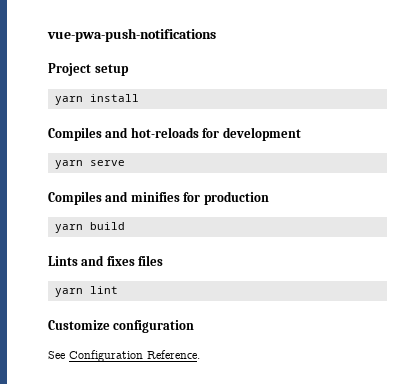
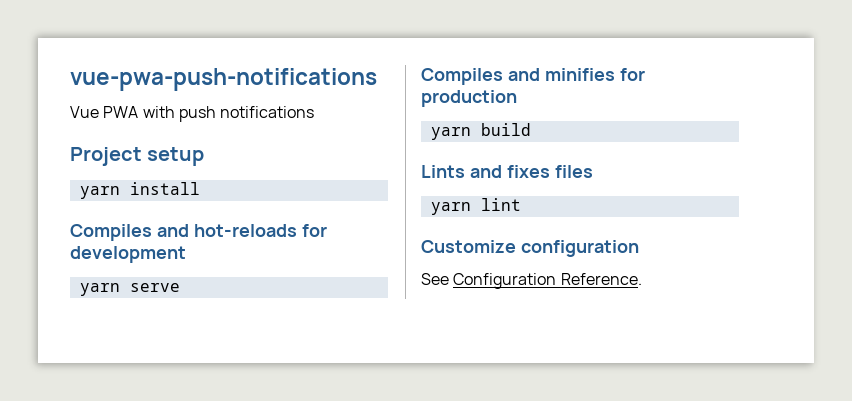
(216, 35) none -> [70,106,315,122] // Vue PWA with push notifications

